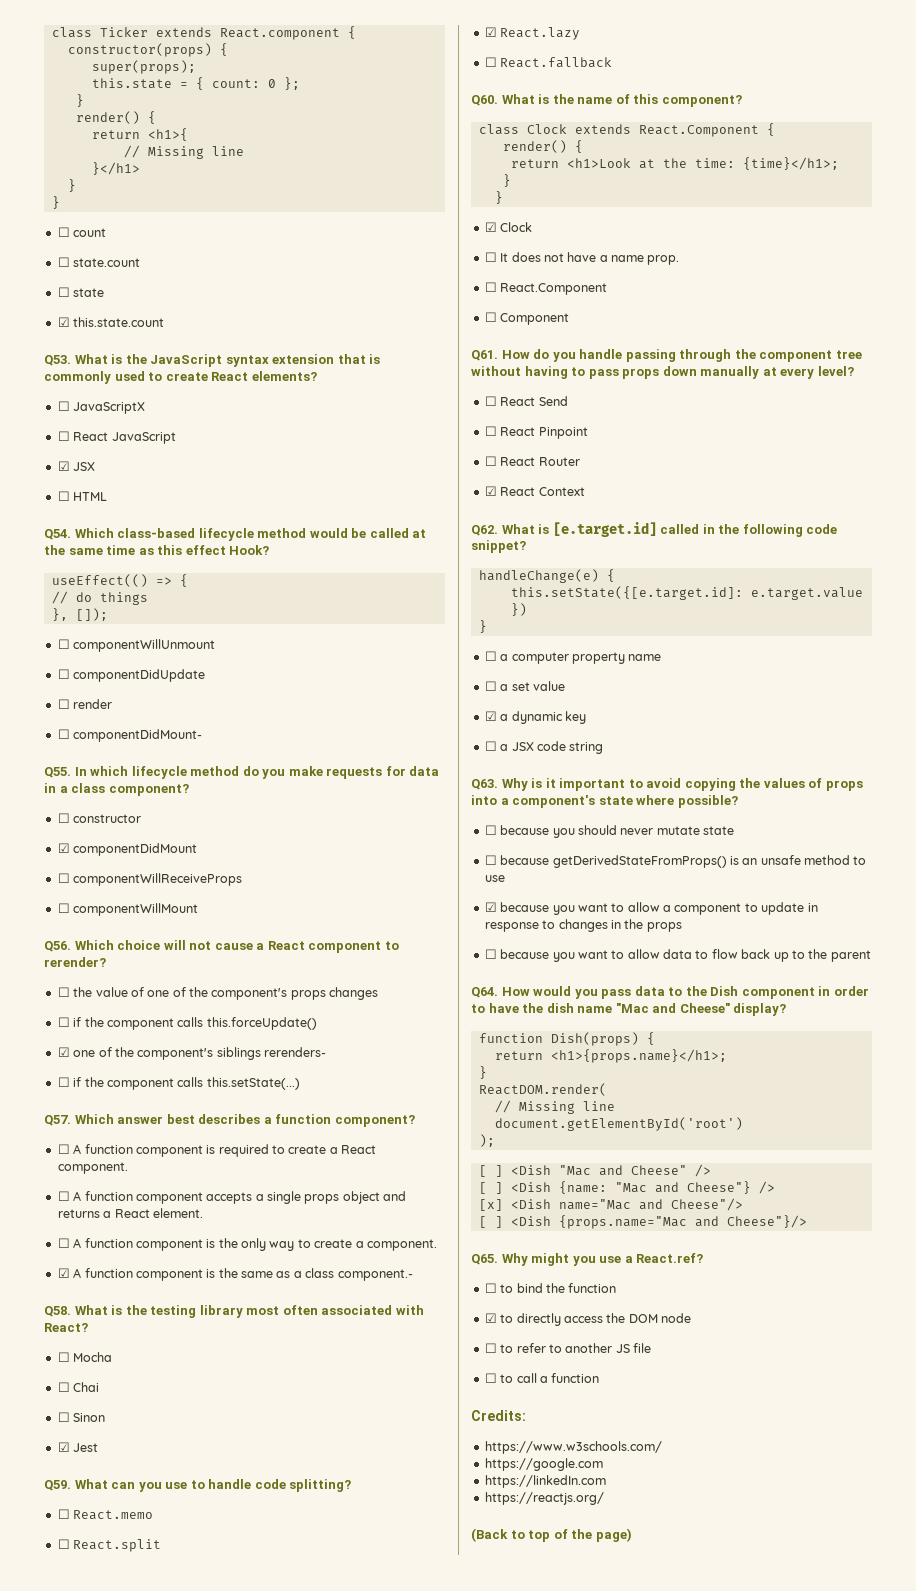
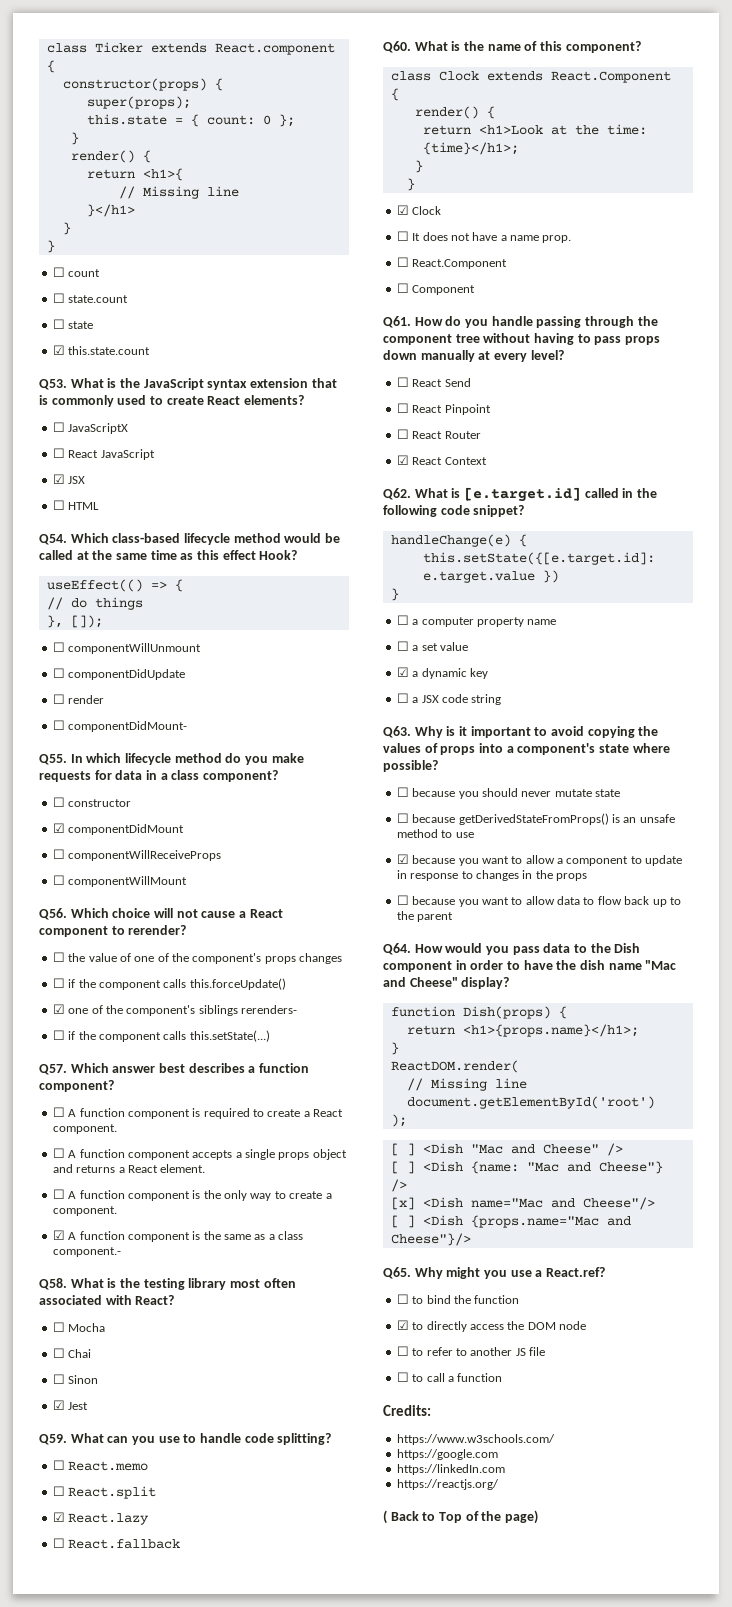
[471,1528,551,1542] (Back to top -> [383,1510,462,1524] ( Back to Top

